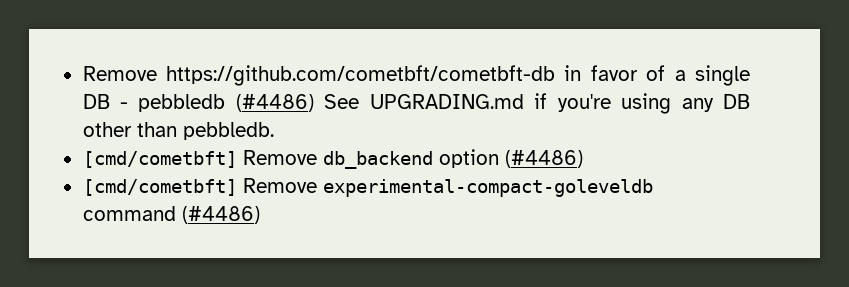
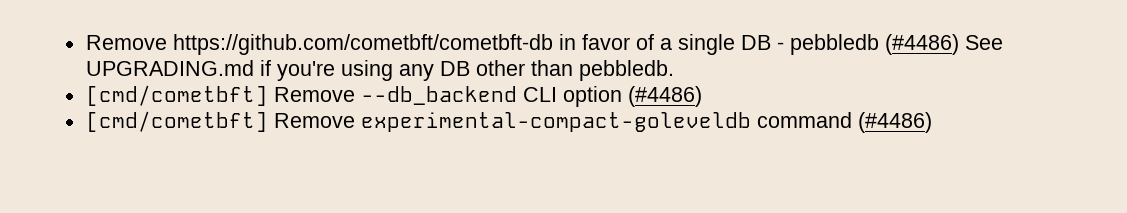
[322,151,433,169] db_backend -> [360,86,557,105] --db_backend CLI

